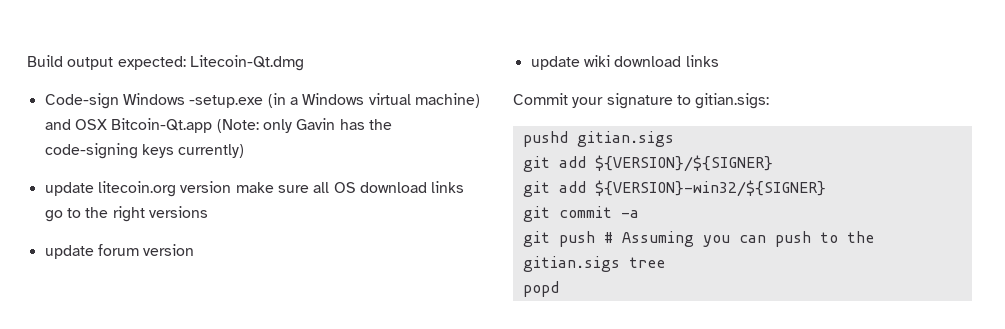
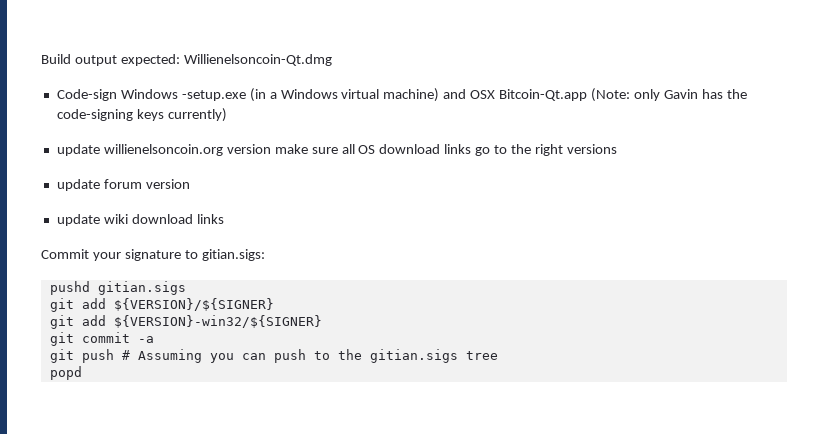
[189,55,304,71] Litecoin-Qt.dmg -> [183,54,332,66] Willienelsoncoin-Qt.dmg
[97,181,176,197] litecoin.org -> [103,144,223,156] willienelsoncoin.org

